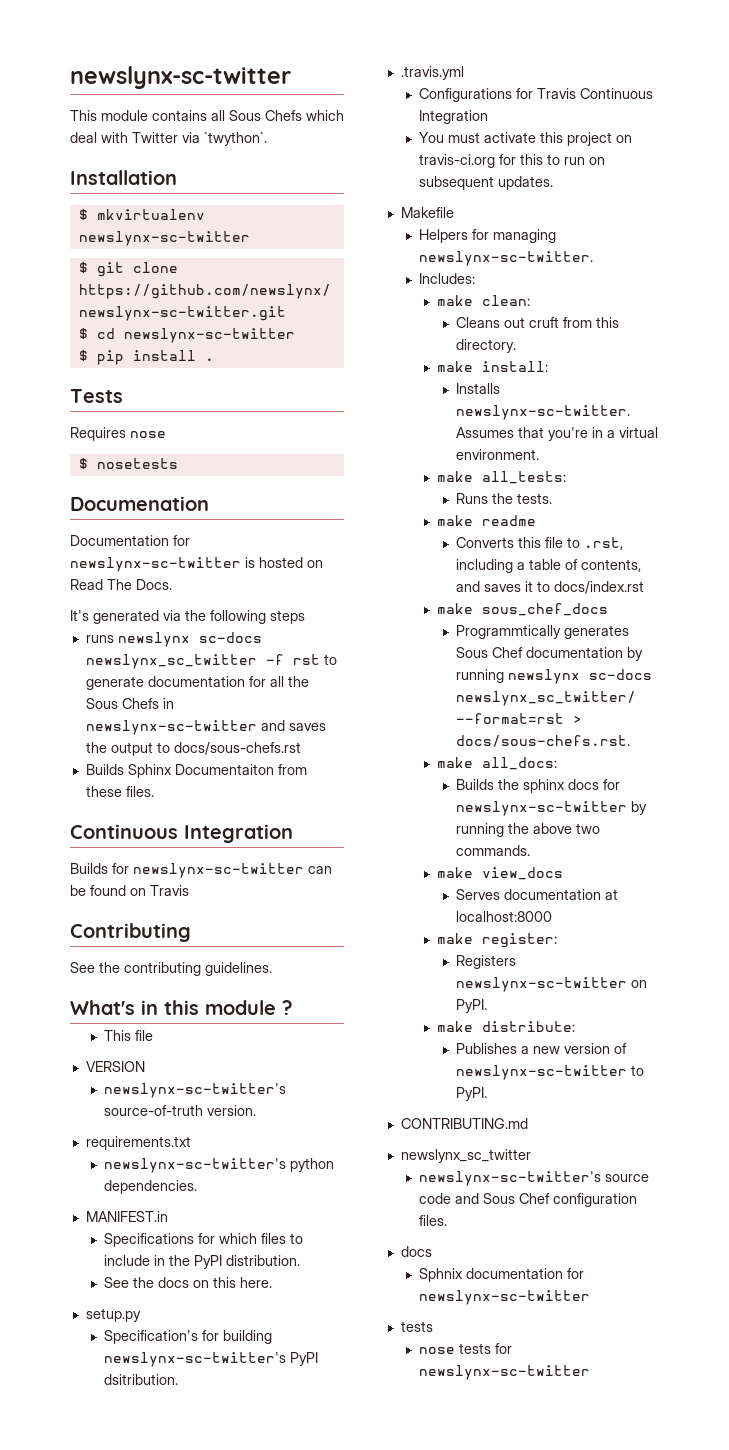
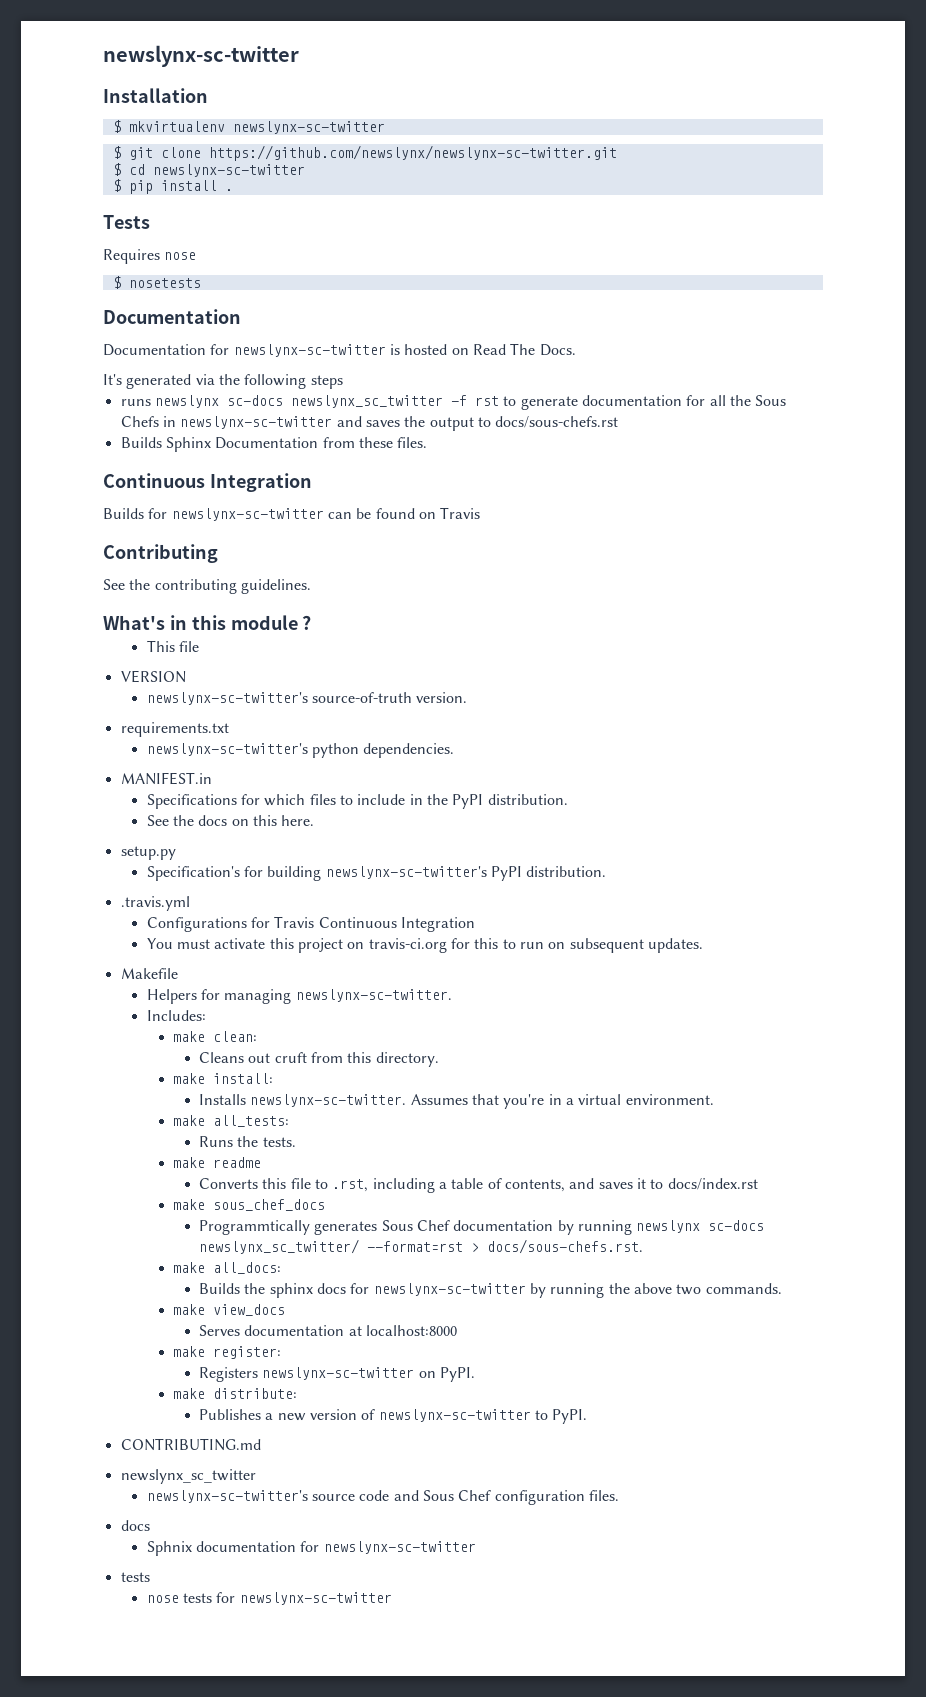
[70,66,291,89] [70,110,344,121] [70,132,267,146] newslynx-sc-twitter // This module contains all Sous Chefs which deal with Twitter via `twython`. -> [103,45,299,67] newslynx-sc-twitter
[70,496,209,511] Documenation -> [103,309,241,324] Documentation
[174,764,274,775] Documentaiton -> [215,437,319,449] Documentation
[104,1374,179,1385] dsitribution. -> [526,866,607,877] distribution.

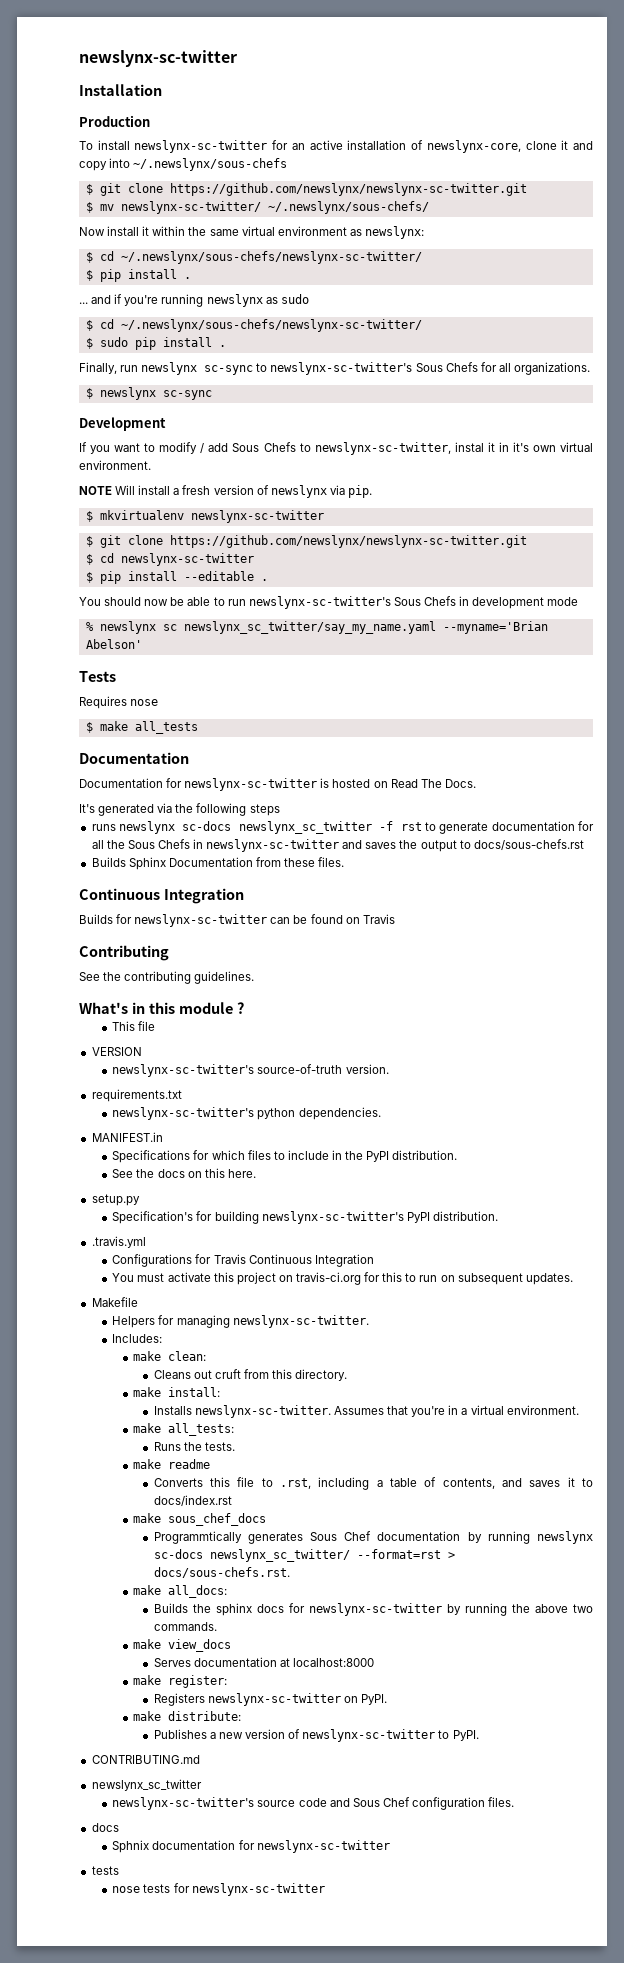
(208, 95) none -> [79,115,150,127] [79,140,594,153] [79,158,288,171] [85,183,527,196] [85,201,429,214] [79,226,424,239] [85,251,422,264] [85,269,191,282] [79,294,309,307] [85,319,422,332] [85,337,226,350] [79,362,590,375] [85,387,212,400] [79,417,166,431] [79,442,593,455] [79,460,151,470] [79,485,372,498] // Production // To install newslynx-sc-twitter for an active installation of newslynx-core, clone it and copy into ~/.newslynx/sous-chefs // $ git clone https://github.com/newslynx/newslynx-sc-twitter.git // $ mv newslynx-sc-twitter/ ~/.newslynx/sous-chefs/ // Now install it within the same virtual environment as newslynx: // $ cd ~/.newslynx/sous-chefs/newslynx-sc-twitter/ // $ pip install . // ... and if you're running newslynx as sudo // $ cd ~/.newslynx/sous-chefs/newslynx-sc-twitter/ // $ sudo pip install . // Finally, run newslynx sc-sync to newslynx-sc-twitter's Sous Chefs for all organizations. // $ newslynx sc-sync // Development // If you want to modify / add Sous Chefs to newslynx-sc-twitter, instal it in it's own virtual environment. // NOTE Will install a fresh version of newslynx via pip.
[224,189,233,191] . -> [183,571,268,581] [79,596,579,609] [85,621,548,634] [85,639,142,649] --editable . // You should now be able to run newslynx-sc-twitter's Sous Chefs in development mode // % newslynx sc newslynx_sc_twitter/say_my_name.yaml --myname='Brian Abelson'
[128,278,201,288] nosetests -> [99,721,198,734] make all_tests

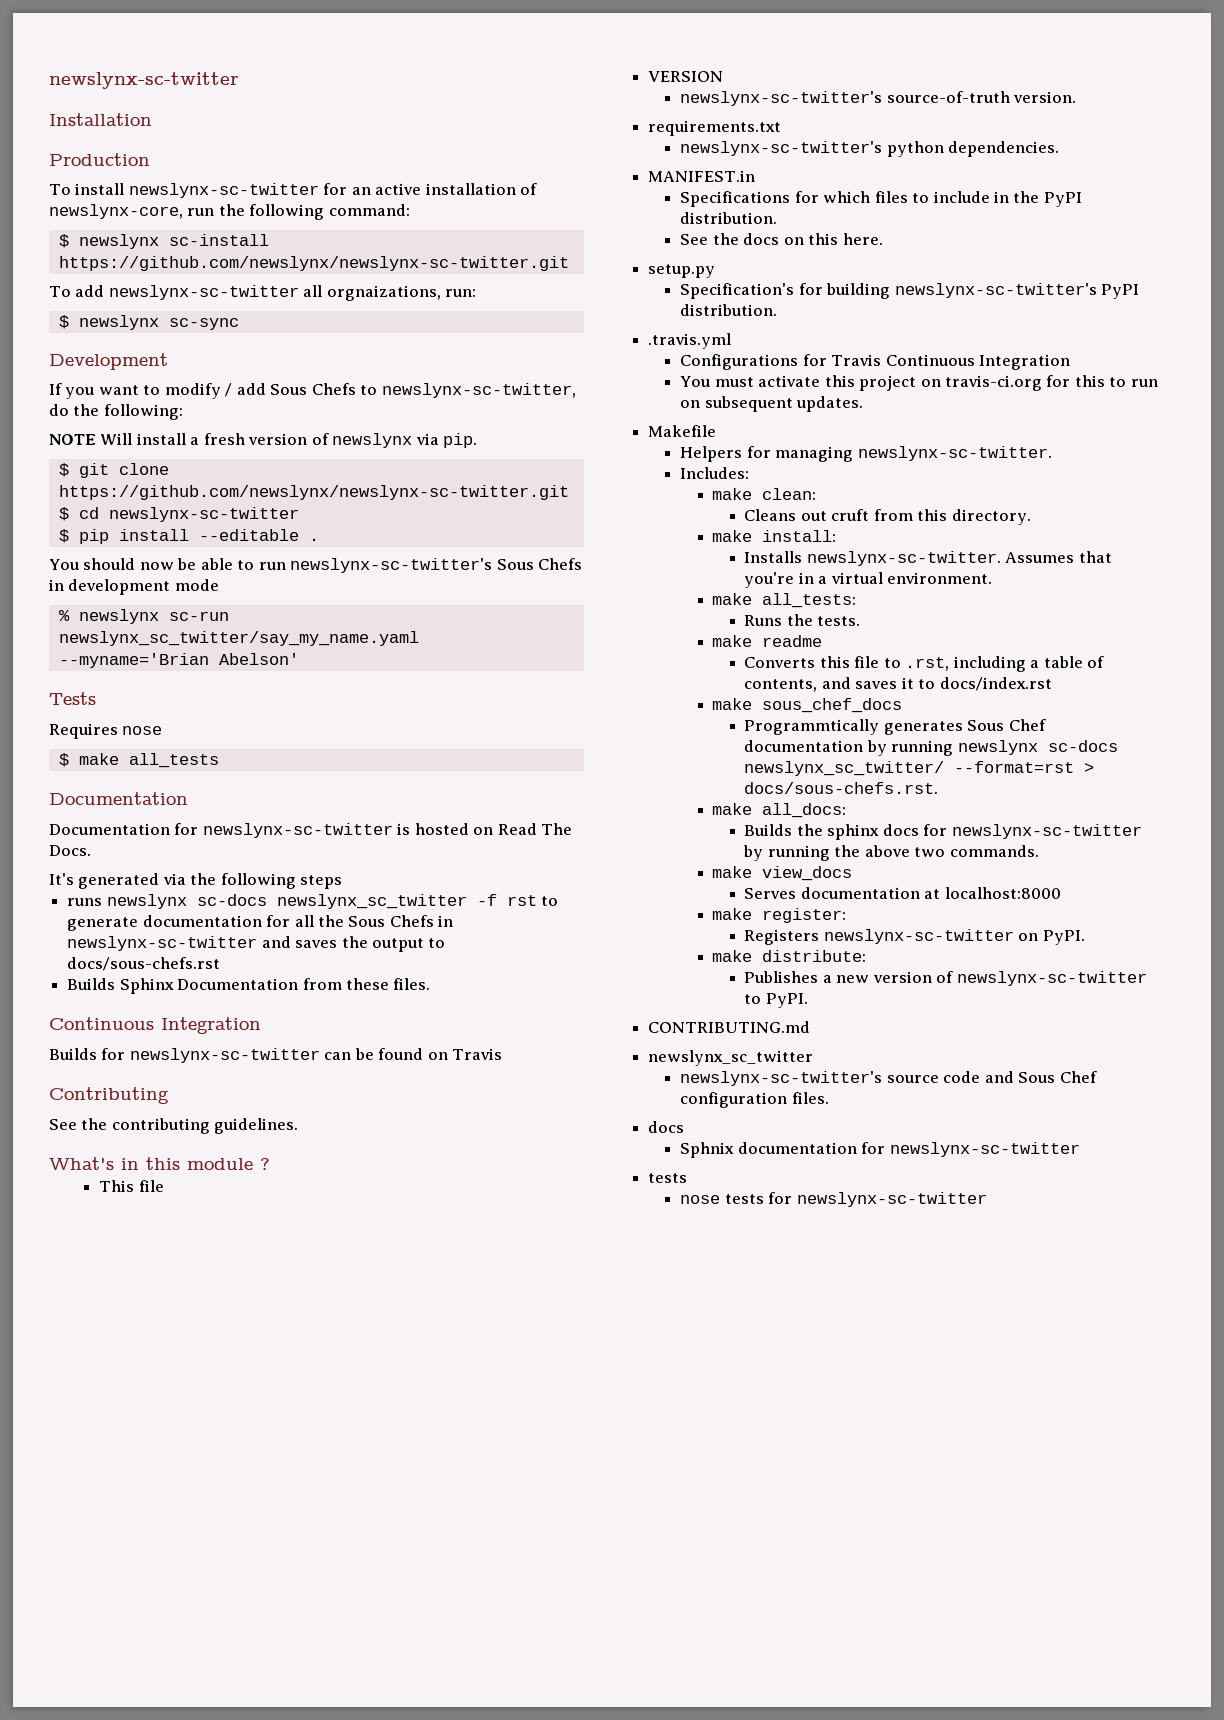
[525,140,594,150] [79,158,288,171] [85,183,527,196] [85,201,429,214] [79,226,424,239] [85,251,422,264] [85,269,191,282] [79,294,309,307] [85,319,422,332] [85,337,226,350] [79,362,590,375] clone it and copy into ~/.newslynx/sous-chefs // $ git clone https://github.com/newslynx/newslynx-sc-twitter.git // $ mv newslynx-sc-twitter/ ~/.newslynx/sous-chefs/ // Now install it within the same virtual environment as newslynx: // $ cd ~/.newslynx/sous-chefs/newslynx-sc-twitter/ // $ pip install . // ... and if you're running newslynx as sudo // $ cd ~/.newslynx/sous-chefs/newslynx-sc-twitter/ // $ sudo pip install . // Finally, run newslynx sc-sync to newslynx-sc-twitter's Sous Chefs for all organizations. -> [187,204,410,220] [58,234,269,249] [58,256,569,271] [49,285,477,301] run the following command: // $ newslynx sc-install https://github.com/newslynx/newslynx-sc-twitter.git // To add newslynx-sc-twitter all orgnaizations, run:
[454,442,593,452] [79,460,151,470] instal it in it's own virtual environment. -> [49,404,183,420] do the following:
[85,510,324,523] // $ mkvirtualenv newslynx-sc-twitter -> (478, 440) none
[162,624,177,631] sc -> [168,611,229,621] sc-run

